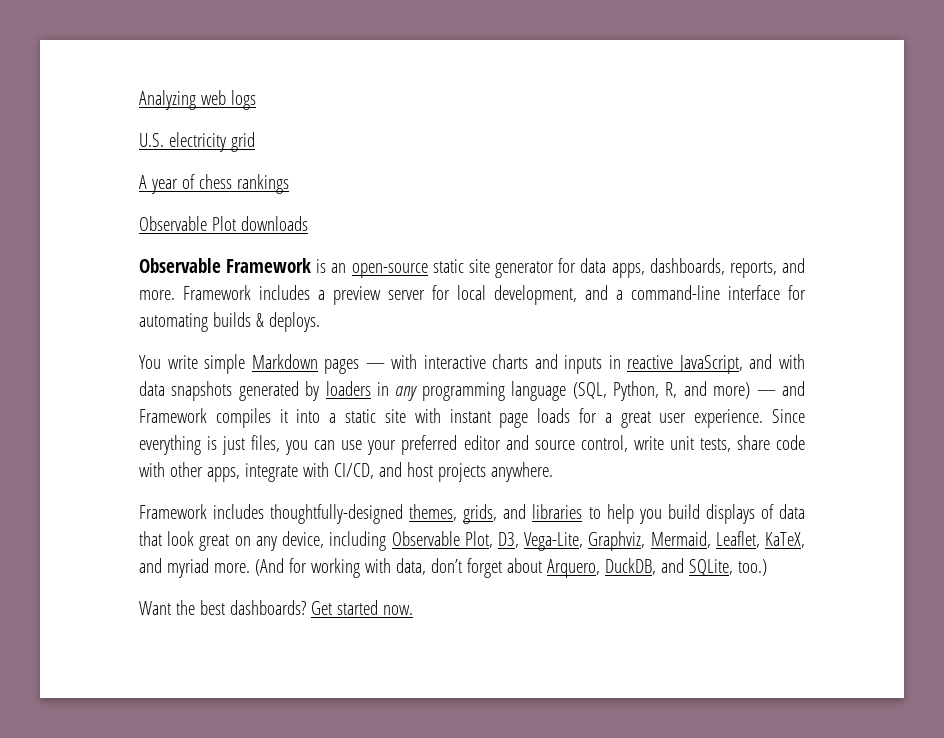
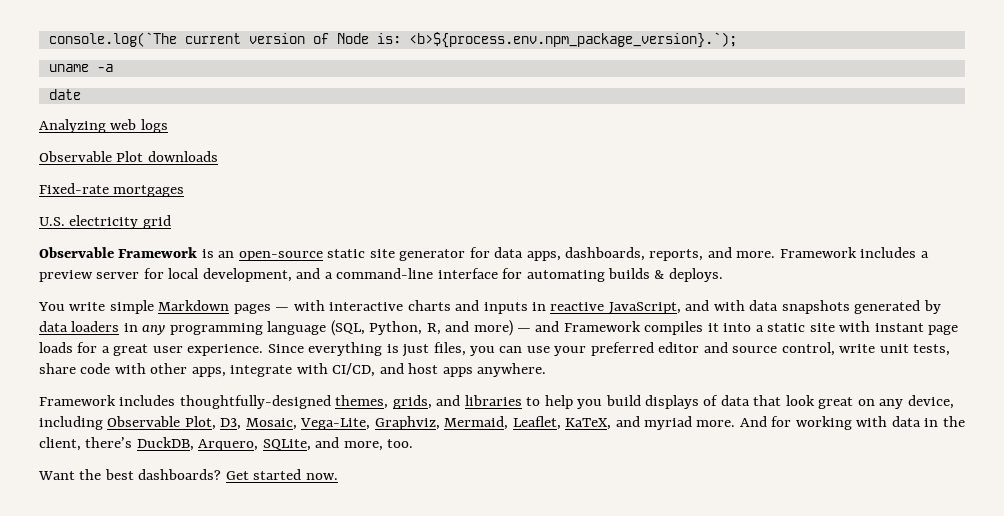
[139,90,256,110] [139,132,255,152] [139,174,289,194] [139,216,308,231] Analyzing web logs // U.S. electricity grid // A year of chess rankings // Observable Plot downloads -> [48,32,737,48] [48,64,113,72] [48,89,81,100] [39,119,168,133] [39,151,218,162] [39,183,185,197] [39,215,171,229] console.log(`The current version of Node is: <b>${process.env.npm_package_version}.`); // uname -a // date // Analyzing web logs // Observable Plot downloads // Fixed-rate mortgages // U.S. electricity grid
(320, 391) none -> [39,321,68,332] data
[437,463,486,482] projects -> [442,367,473,377] apps
(519, 540) none -> [245,418,297,430] Mosaic,
[254,558,284,576] (And -> [739,416,767,427] And
[395,558,767,578] data, don’t forget about Arquero, DuckDB, and SQLite, too.) -> [891,416,965,427] [39,437,414,451] data in the client, there’s DuckDB, Arquero, SQLite, and more, too.

